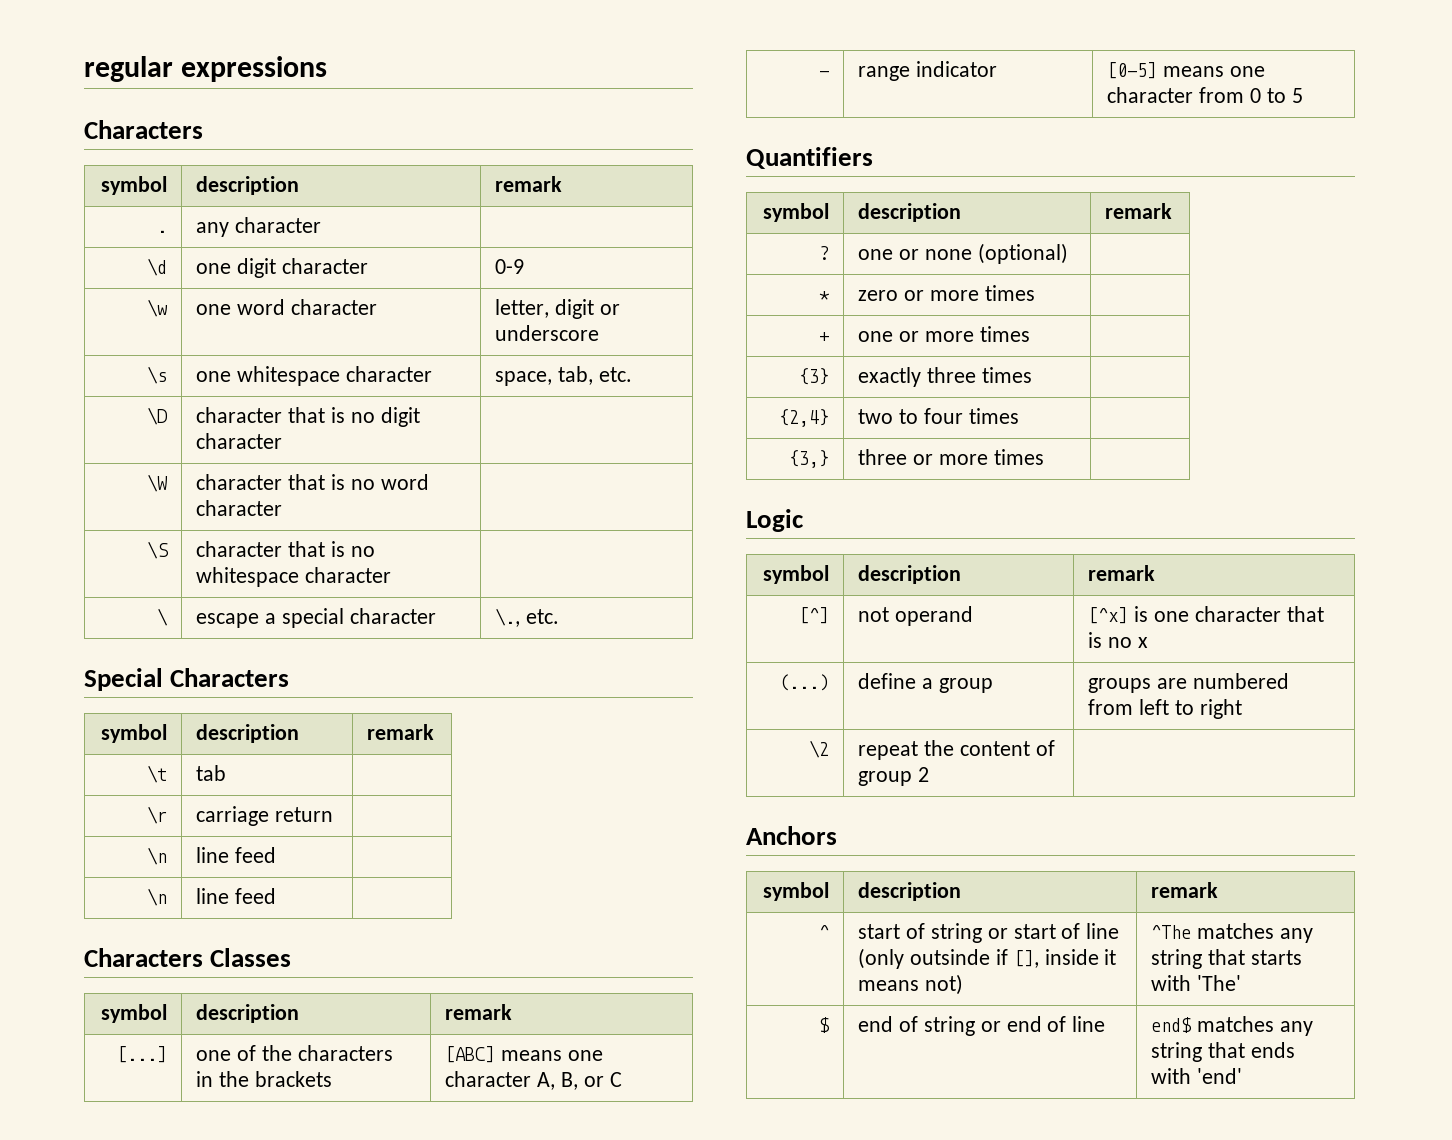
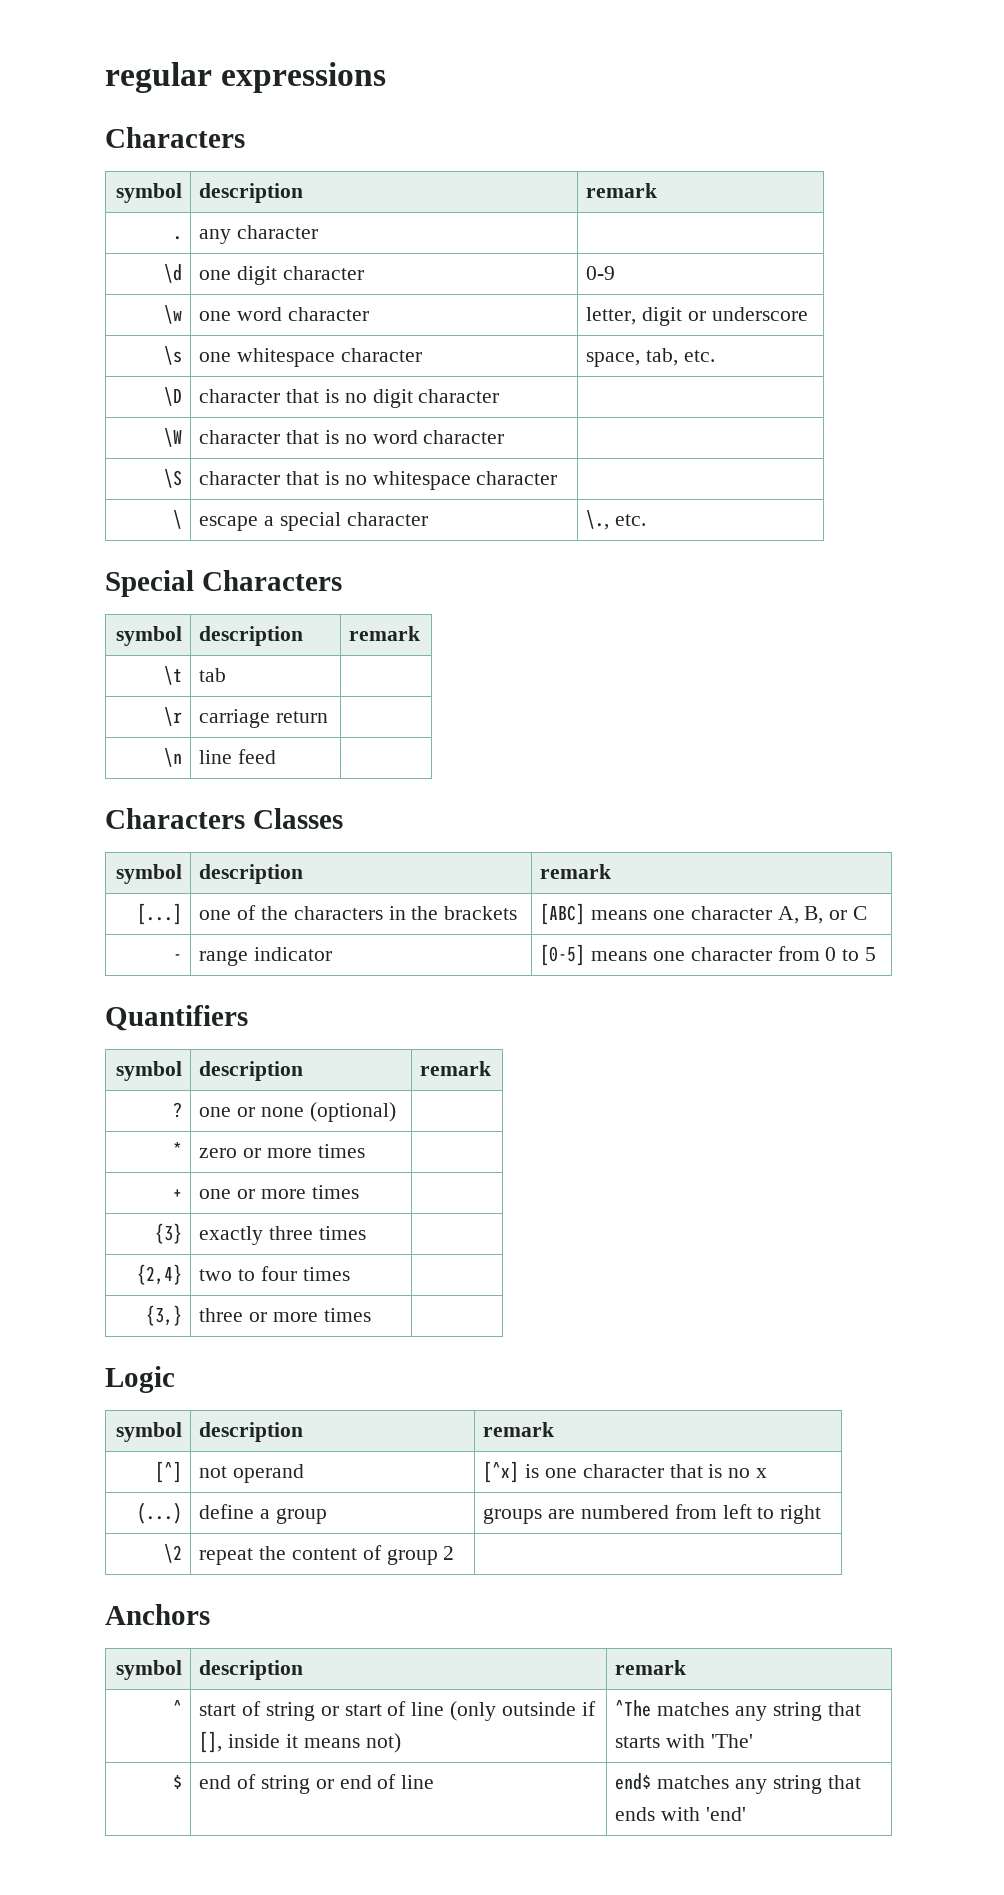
[146,888,167,906] [196,888,277,904] // \n | line feed | -> (277, 756) none

